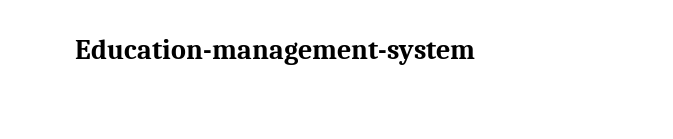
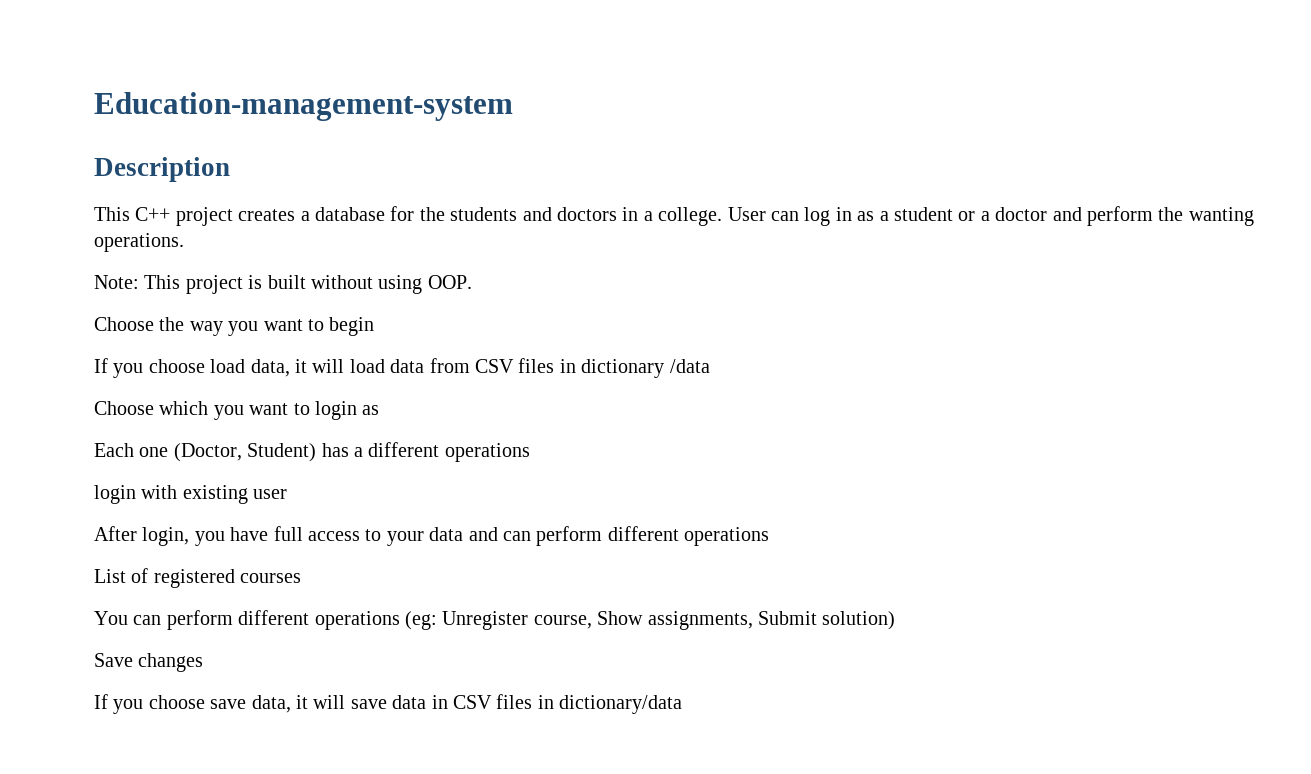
(475, 52) none -> [94,157,230,182] [94,206,1254,226] [94,233,184,252] [94,275,472,294] [94,317,375,336] [94,358,710,378] [94,401,380,420] [94,442,530,462] [94,485,288,504] [94,526,770,546] [94,568,302,588] [94,610,896,630] [94,653,204,672] [94,694,683,714] // Description // This C++ project creates a database for the students and doctors in a college. User can log in as a student or a doctor and perform the wanting operations. // Note: This project is built without using OOP. // Choose the way you want to begin // If you choose load data, it will load data from CSV files in dictionary /data // Choose which you want to login as // Each one (Doctor, Student) has a different operations // login with existing user // After login, you have full access to your data and can perform different operations // List of registered courses // You can perform different operations (eg: Unregister course, Show assignments, Submit solution) // Save changes // If you choose save data, it will save data in CSV files in dictionary/data

